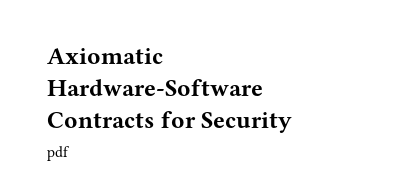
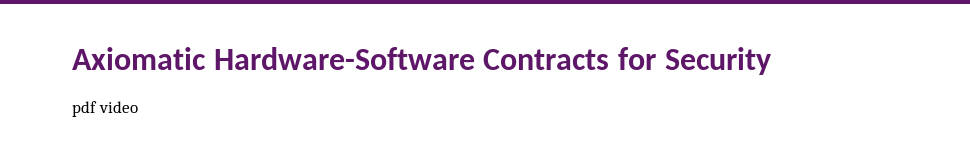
(70, 153) none -> [98,101,138,113] video

